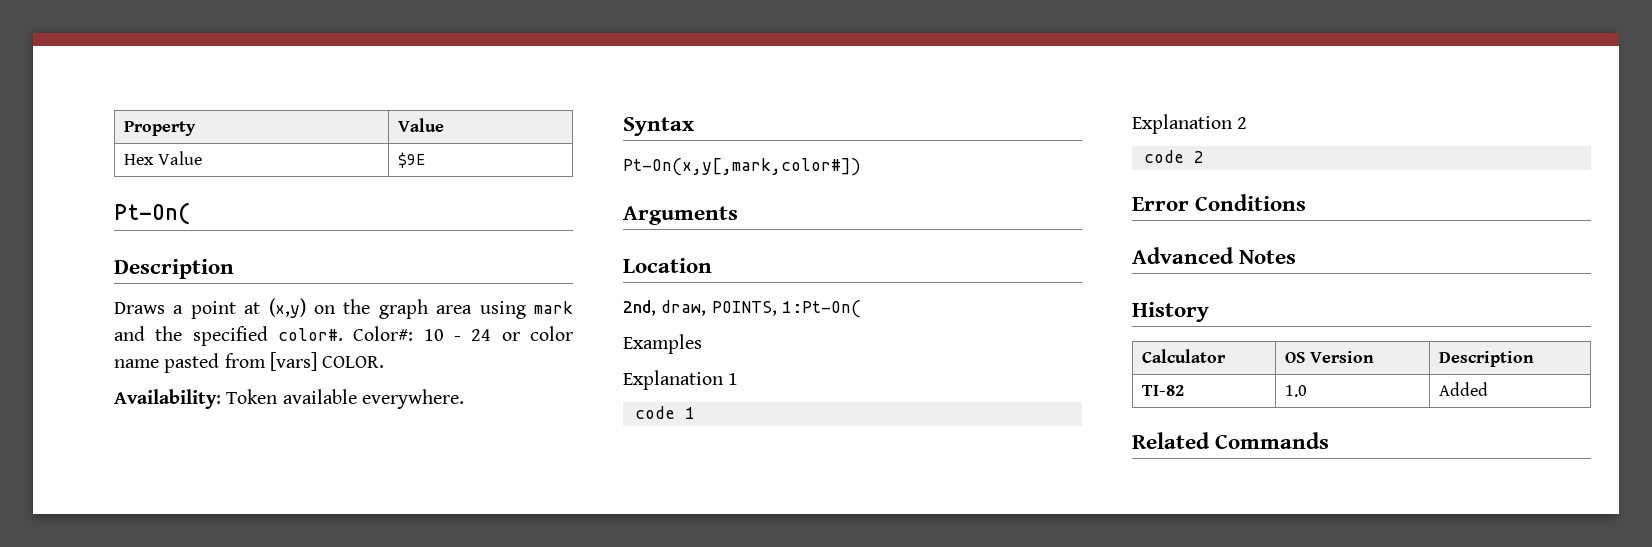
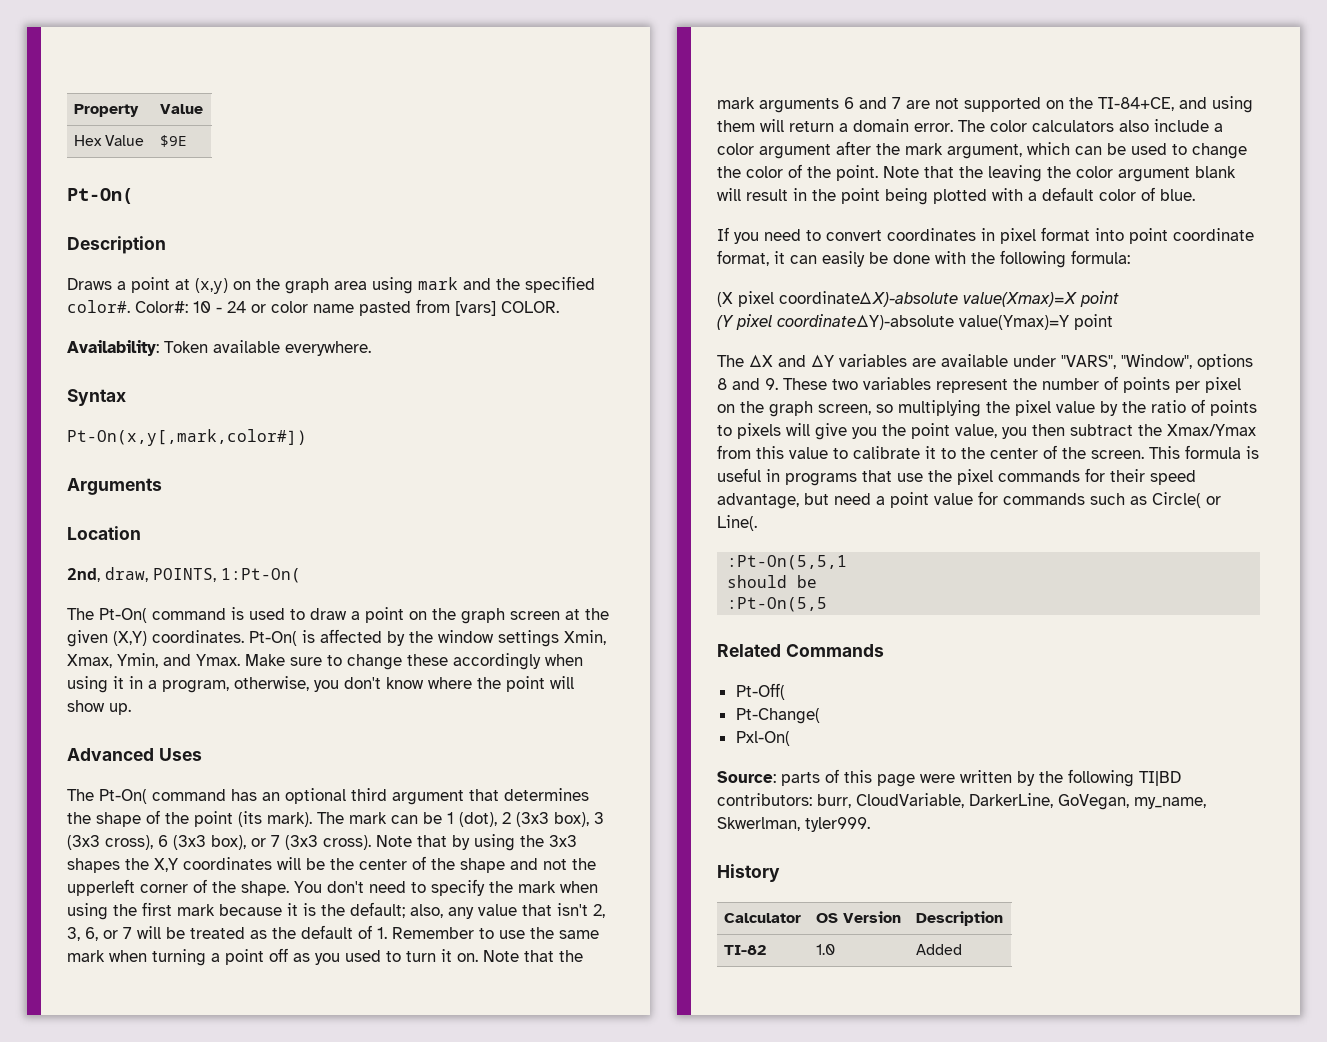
[623,334,702,354] [623,370,739,390] [634,406,695,419] [1132,114,1248,134] [1143,150,1204,163] [1132,194,1307,211] [1132,247,1297,264] Examples // Explanation 1 // code 1 // Explanation 2 // code 2 // Error Conditions // Advanced Notes -> [67,607,609,624] [67,629,606,647] [67,653,583,670] [67,676,574,693] [67,700,131,715] [67,748,202,761] [67,788,589,805] [67,810,604,827] [67,834,577,851] [67,856,596,873] [67,879,598,896] [67,902,605,920] [67,925,599,941] [67,948,583,966] [717,96,1253,113] [717,119,1223,132] [717,141,1247,159] [717,164,1236,182] [717,187,1195,205] [717,227,1254,244] [717,250,1130,268] [717,291,1119,307] [717,314,1113,330] [717,354,1253,370] [717,376,1241,393] [717,399,1257,417] [717,423,1256,440] [717,445,1259,459] [717,468,1196,486] [717,491,1221,509] [717,515,757,531] [727,555,848,570] [727,575,818,588] [727,597,828,612] [717,644,884,657] [735,683,785,700] [735,708,820,724] [735,731,790,746] [717,769,1181,787] [717,793,1206,810] [717,817,870,832] The Pt-On( command is used to draw a point on the graph screen at the given (X,Y) coordinates. Pt-On( is affected by the window settings Xmin, Xmax, Ymin, and Ymax. Make sure to change these accordingly when using it in a program, otherwise, you don't know where the point will show up. // Advanced Uses // The Pt-On( command has an optional third argument that determines the shape of the point (its mark). The mark can be 1 (dot), 2 (3x3 box), 3 (3x3 cross), 6 (3x3 box), or 7 (3x3 cross). Note that by using the 3x3 shapes the X,Y coordinates will be the center of the shape and not the upperleft corner of the shape. You don't need to specify the mark when using the first mark because it is the default; also, any value that isn't 2, 3, 6, or 7 will be treated as the default of 1. Remember to use the same mark when turning a point off as you used to turn it on. Note that the mark arguments 6 and 7 are not supported on the TI-84+CE, and using them will return a domain error. The color calculators also include a color argument after the mark argument, which can be used to change the color of the point. Note that the leaving the color argument blank will result in the point being plotted with a default color of blue. // If you need to convert coordinates in pixel format into point coordinate format, it can easily be done with the following formula: // (X pixel coordinateΔX)-absolute value(Xmax)=X point // (Y pixel coordinateΔY)-absolute value(Ymax)=Y point // The ΔX and ΔY variables are available under "VARS", "Window", options 8 and 9. These two variables represent the number of points per pixel on the graph screen, so multiplying the pixel value by the ratio of points to pixels will give you the point value, you then subtract the Xmax/Ymax from this value to calibrate it to the center of the screen. This formula is useful in programs that use the pixel commands for their speed advantage, but need a point value for commands such as Circle( or Line(. // :Pt-On(5,5,1 // should be // :Pt-On(5,5 // Related Commands // Pt-Off( // Pt-Change( // Pxl-On( // Source: parts of this page were written by the following TI|BD contributors: burr, CloudVariable, DarkerLine, GoVegan, my_name, Skwerlman, tyler999.
[1132,432,1330,449] // Related Commands -> (963, 949) none

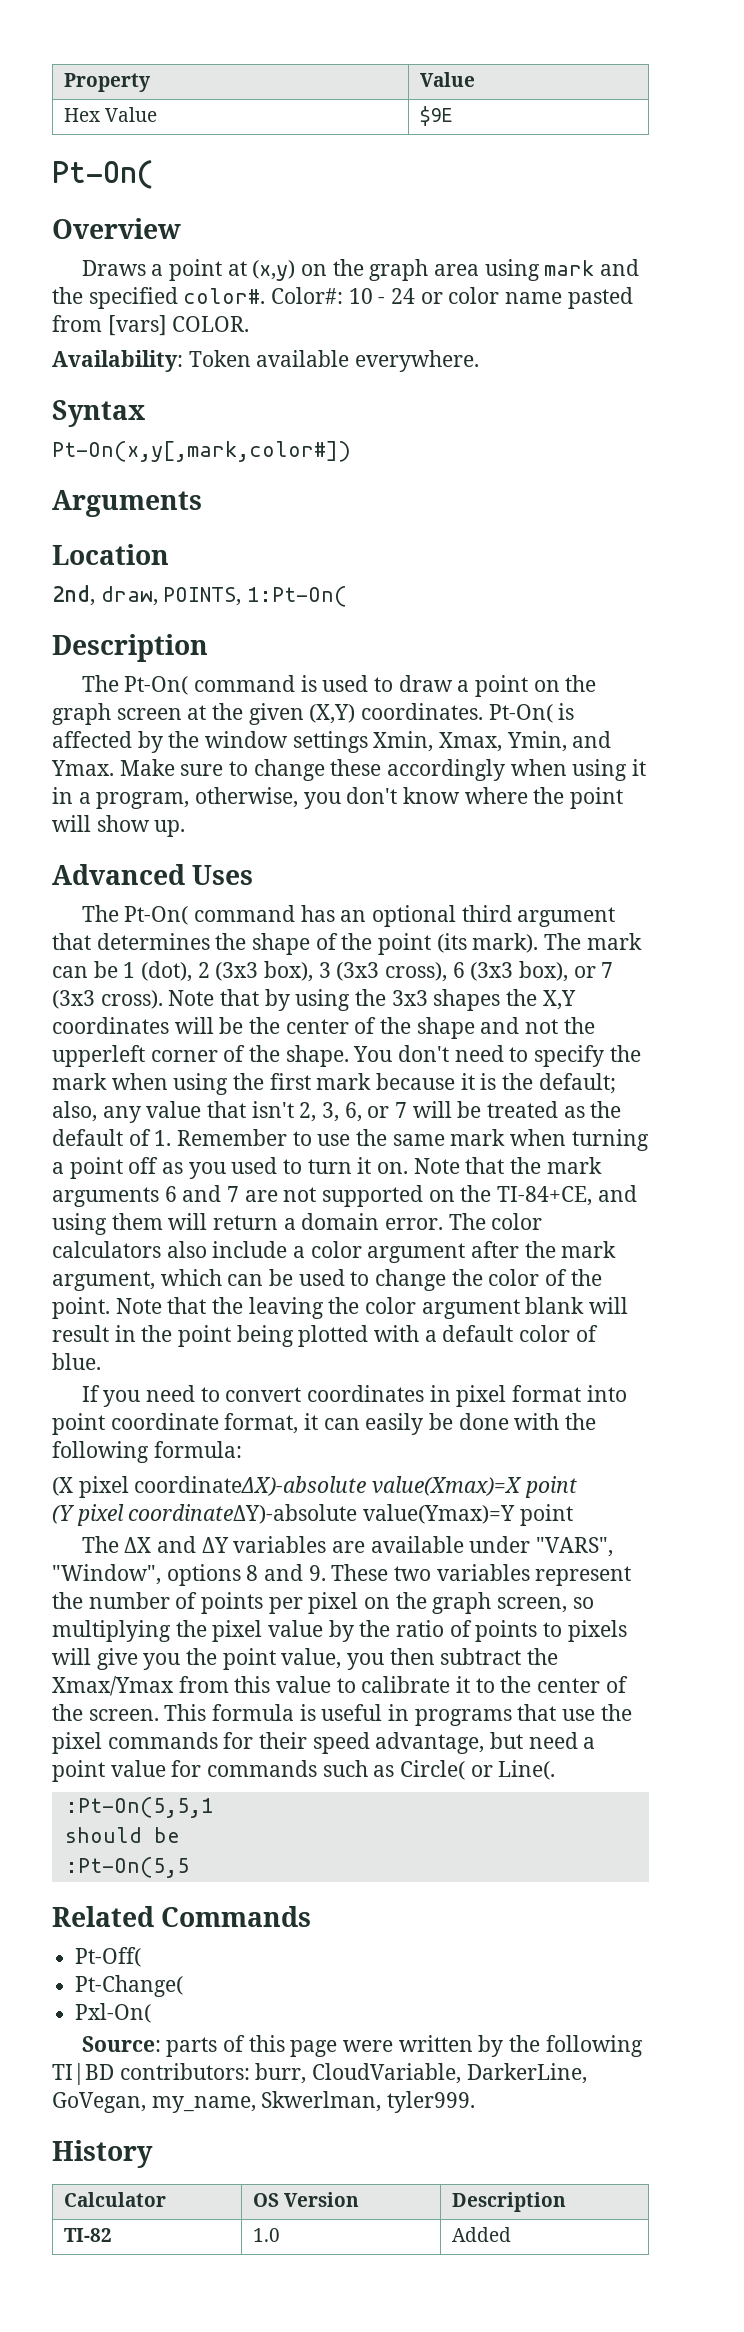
[67,236,166,254] Description -> [52,218,181,239] Overview
(301, 575) none -> [52,634,208,662] // Description

